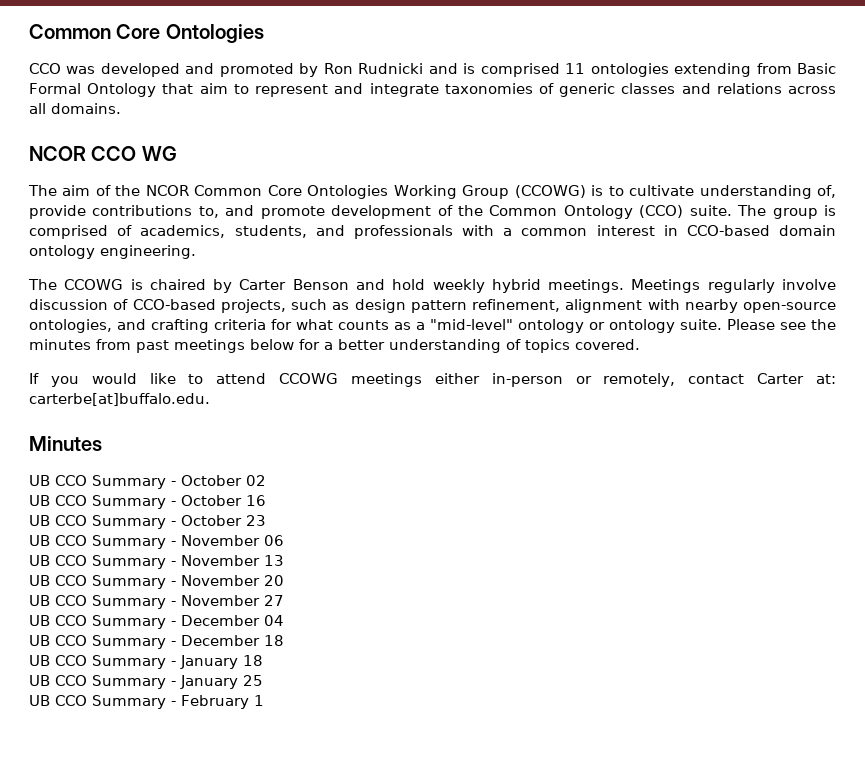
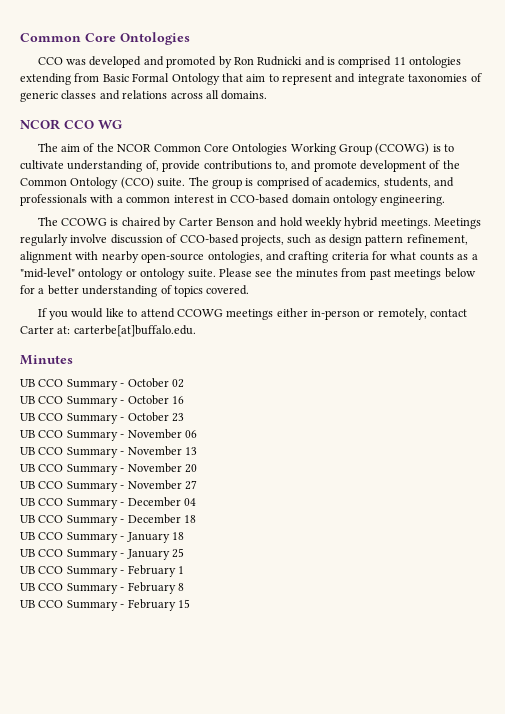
(264, 700) none -> [20,582,184,594] [20,599,190,611] // UB CCO Summary - February 8 // UB CCO Summary - February 15

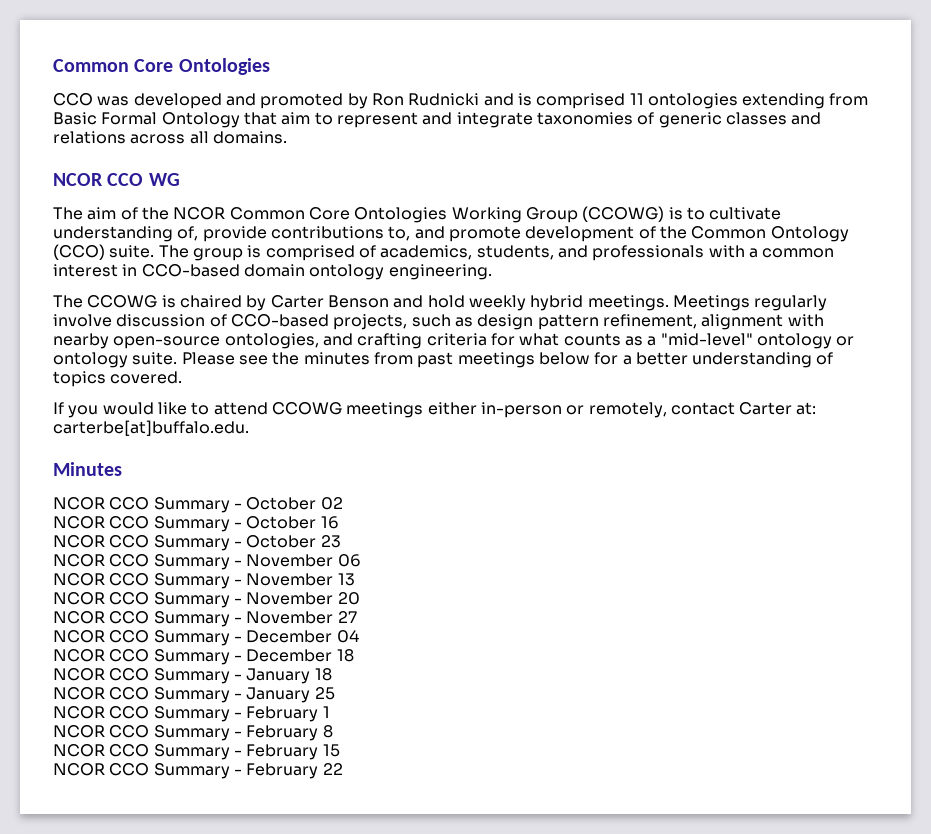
[20,379,35,387] UB -> [53,497,105,510] NCOR
[20,396,35,404] UB -> [53,516,105,529] NCOR
[20,413,35,421] UB -> [53,535,105,548] NCOR
[20,430,35,438] UB -> [53,554,105,567] NCOR
[20,447,35,455] UB -> [53,573,105,586] NCOR
[20,464,35,472] UB -> [53,592,105,605] NCOR
[20,481,35,489] UB -> [53,611,105,624] NCOR
[20,498,35,506] UB -> [53,630,105,643] NCOR
[20,515,35,523] UB -> [53,649,105,662] NCOR
[20,532,35,540] UB -> [53,668,105,681] NCOR
[20,549,35,557] UB -> [53,687,105,700] NCOR
[20,566,35,574] UB -> [53,706,105,719] NCOR
[20,583,35,591] UB -> [53,725,105,738] NCOR
[20,600,35,608] UB -> [53,744,105,757] NCOR
(190, 603) none -> [53,763,343,779] // NCOR CCO Summary - February 22

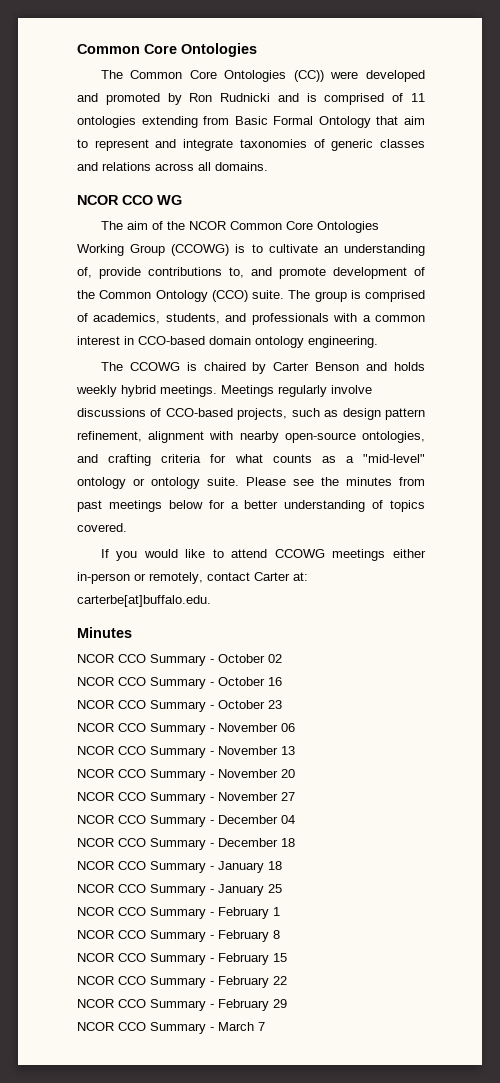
[53,93,130,106] CCO was -> [100,70,359,82] The Common Core Ontologies (CC)) were
(626, 101) none -> [392,93,404,102] of
(782, 213) none -> [323,246,338,253] an
[427,295,465,308] hold -> [394,362,425,371] holds
[116,314,206,327] discussion -> [77,408,146,417] discussions
(343, 769) none -> [77,999,287,1011] [77,1022,265,1034] // NCOR CCO Summary - February 29 // NCOR CCO Summary - March 7

